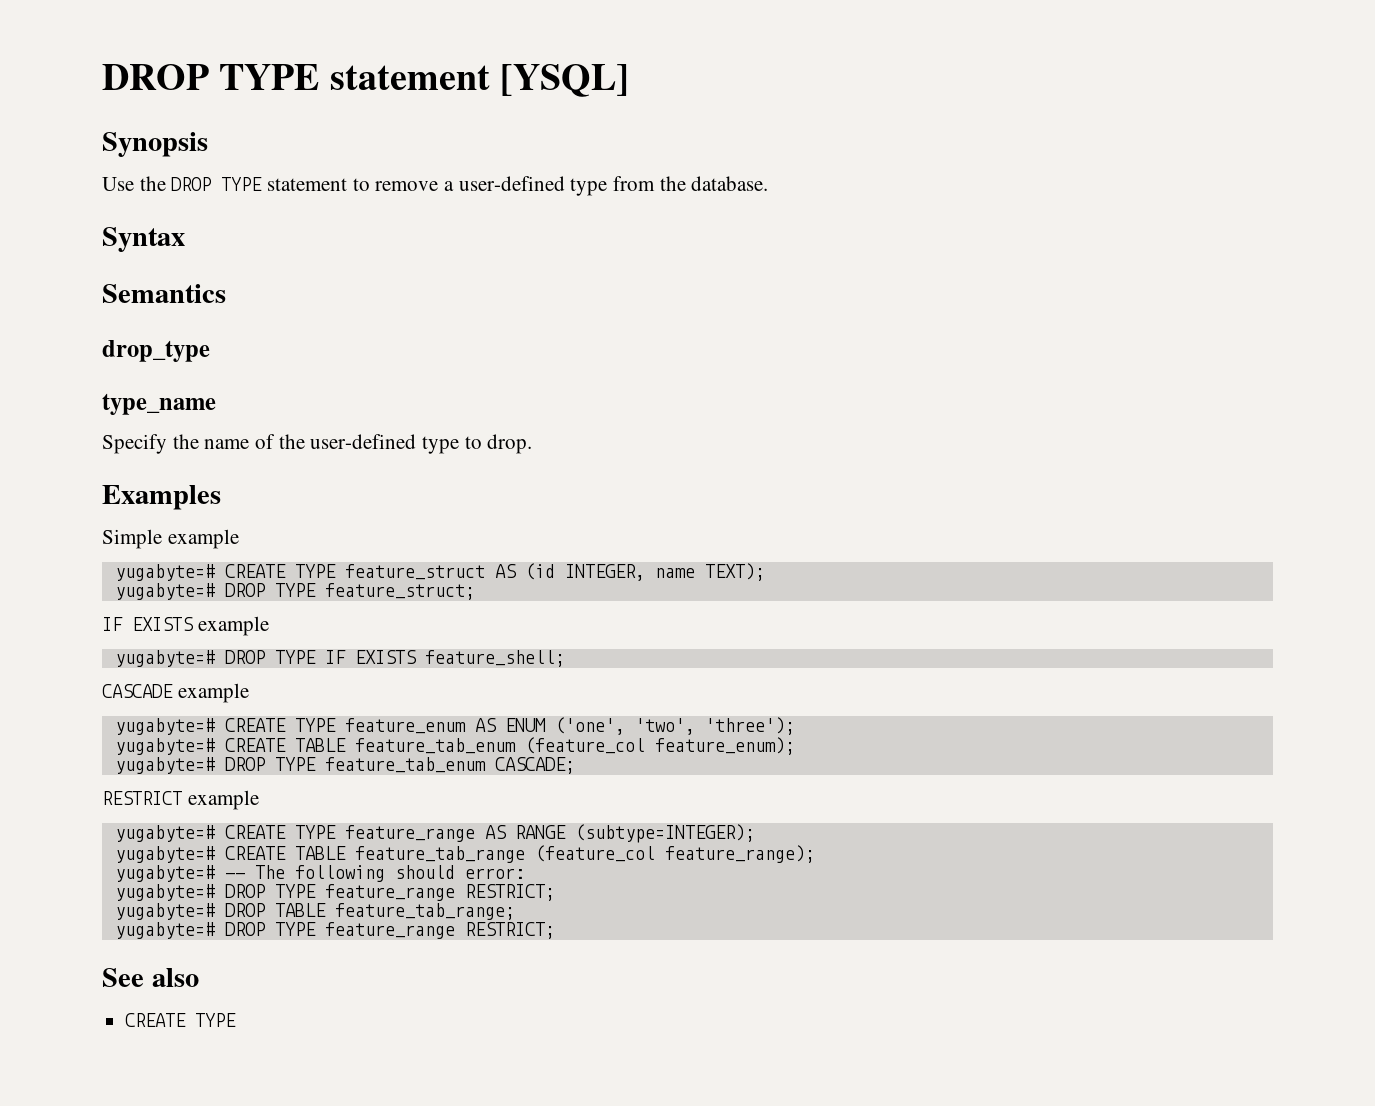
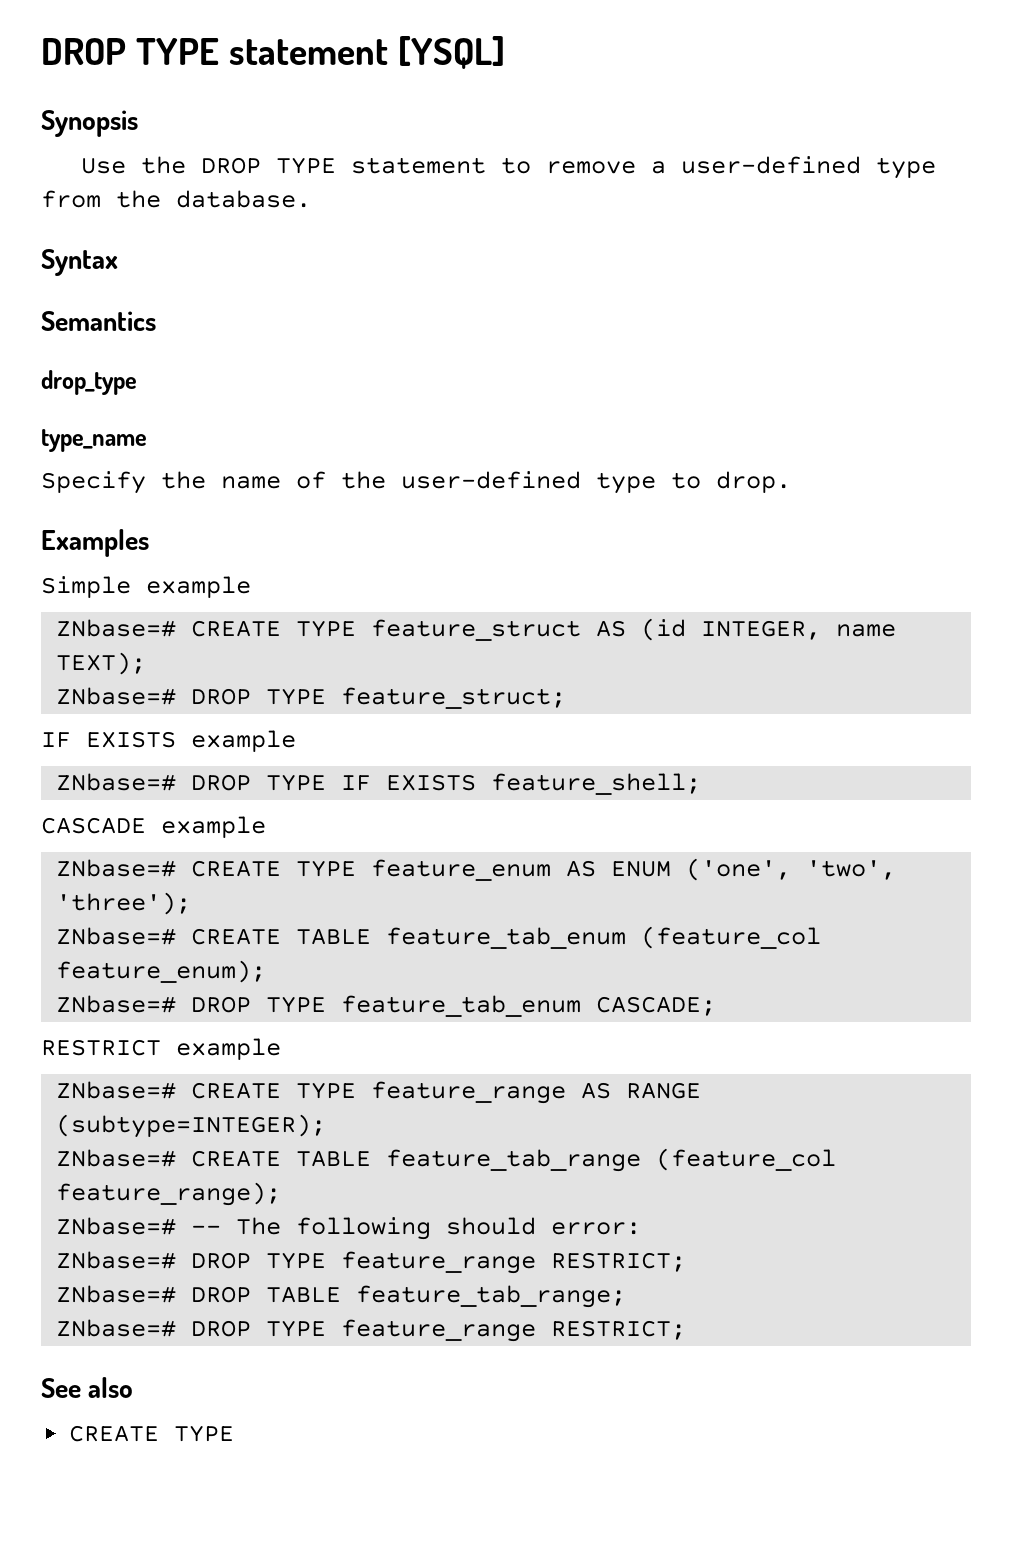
[114,564,215,581] yugabyte=# -> [56,619,177,637] ZNbase=#
[114,583,215,600] yugabyte=# -> [56,687,177,705] ZNbase=#
[114,650,215,667] yugabyte=# -> [56,773,177,791] ZNbase=#
[114,718,215,735] yugabyte=# -> [56,859,177,877] ZNbase=#
[114,738,215,755] yugabyte=# -> [56,927,177,945] ZNbase=#
[114,757,215,774] yugabyte=# -> [56,995,177,1013] ZNbase=#
[114,825,215,842] yugabyte=# -> [56,1081,177,1099] ZNbase=#
[114,846,215,863] yugabyte=# -> [56,1149,177,1167] ZNbase=#
[114,865,215,882] yugabyte=# -> [56,1217,177,1235] ZNbase=#
[114,884,555,901] [114,903,215,920] yugabyte=# DROP TYPE feature_range RESTRICT; // yugabyte=# -> [56,1251,687,1274] [56,1285,177,1303] ZNbase=# DROP TYPE feature_range RESTRICT; // ZNbase=#
[114,922,215,939] yugabyte=# -> [56,1319,177,1337] ZNbase=#

